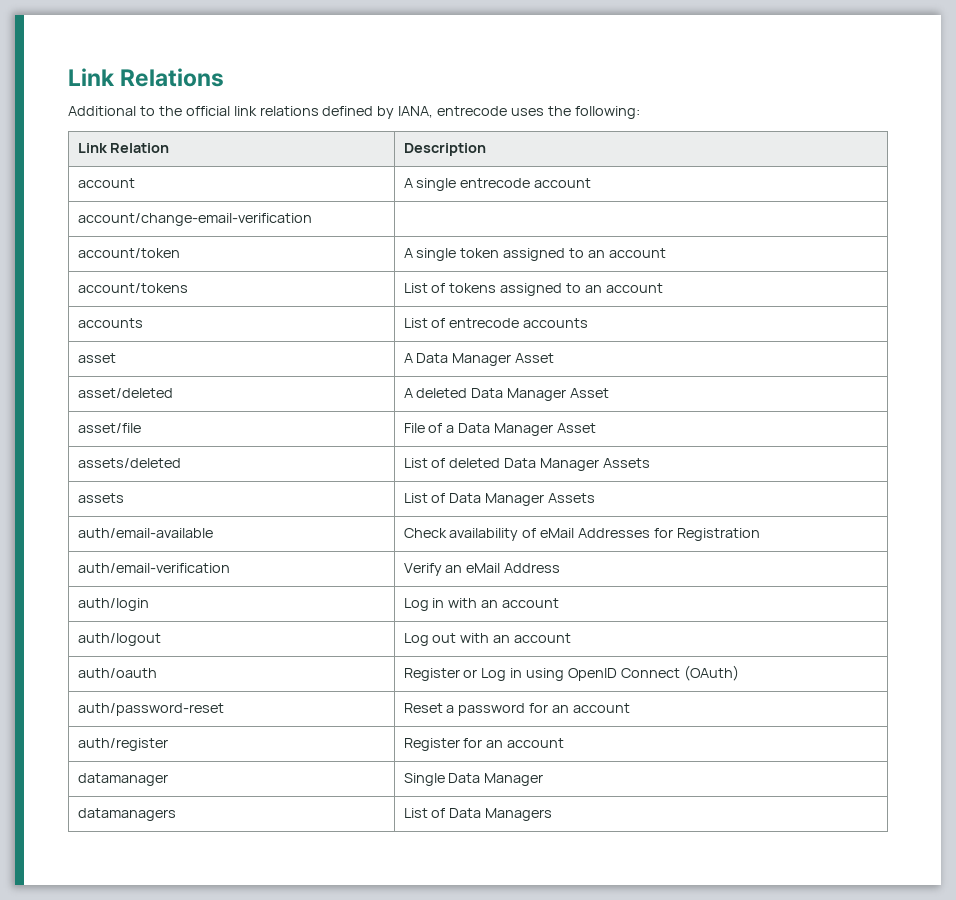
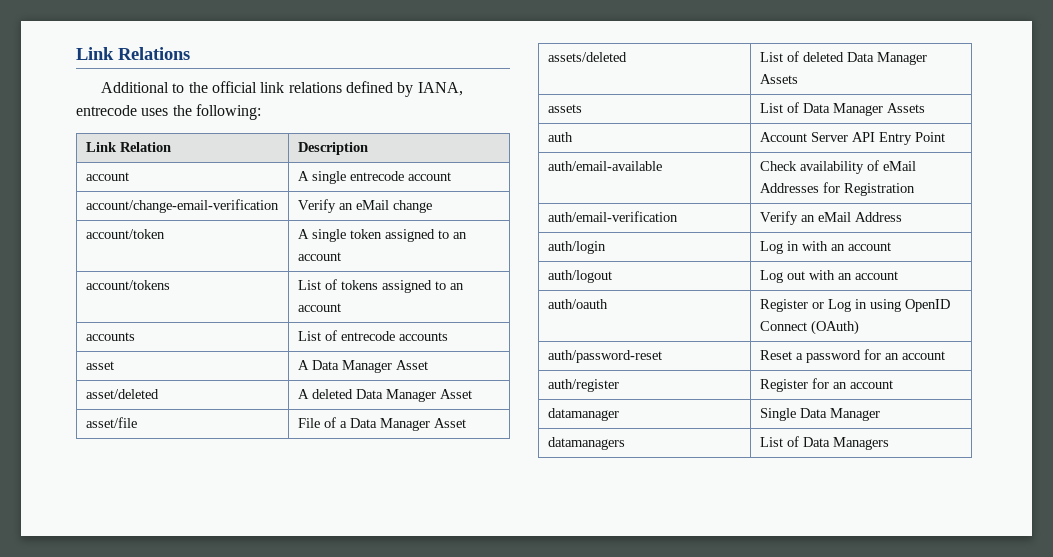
(312, 219) none -> [297,199,432,213] Verify an eMail change
(596, 498) none -> [547,132,573,142] [759,132,945,145] // auth | Account Server API Entry Point

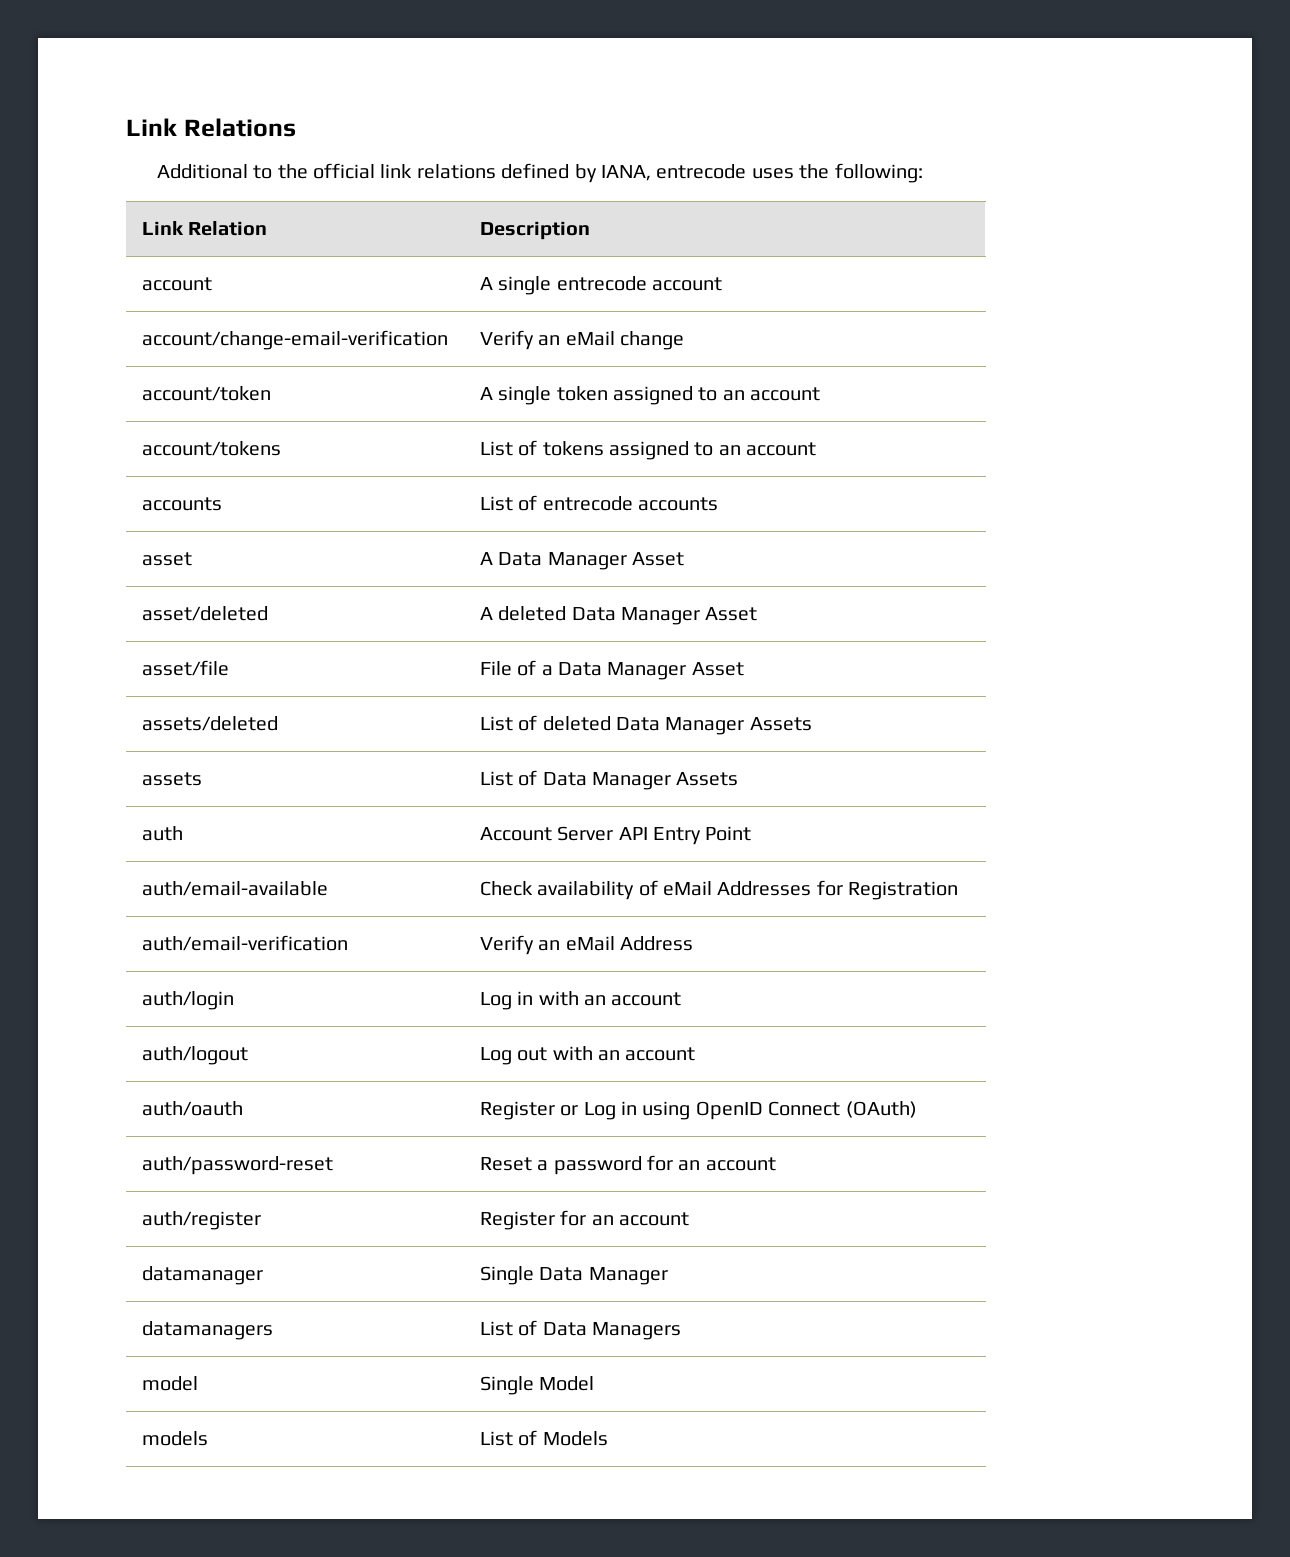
(889, 443) none -> [141,1376,198,1391] [479,1376,595,1395] [141,1431,208,1446] [479,1430,608,1446] // model | Single Model // models | List of Models

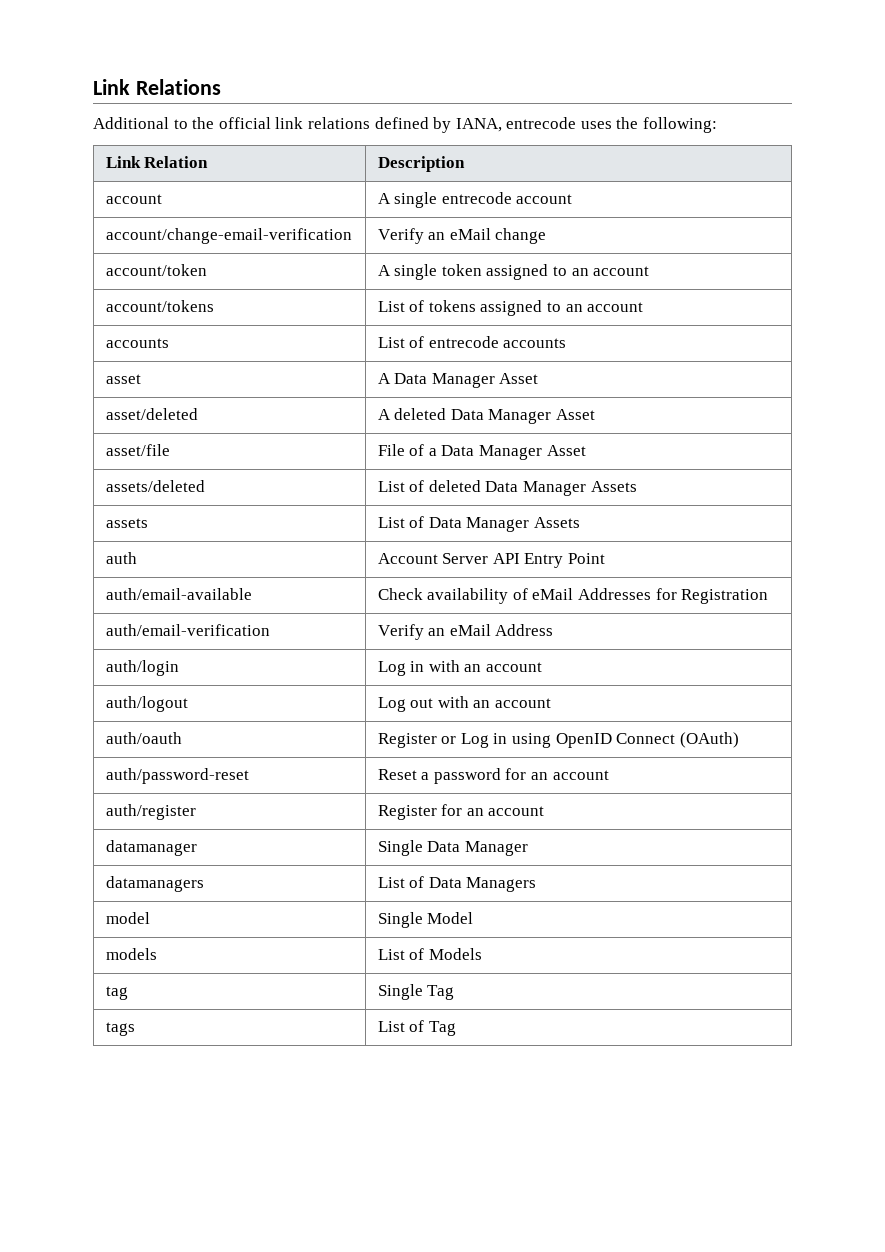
(608, 1438) none -> [105,986,128,1000] [377,984,455,1000] [105,1022,135,1036] [377,1020,456,1036] // tag | Single Tag // tags | List of Tag

